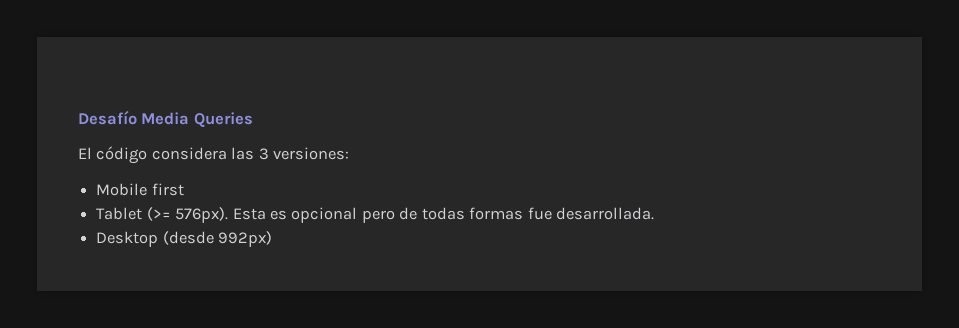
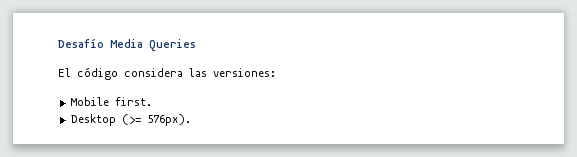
[258,148,269,160] 3 -> (207, 72) none
[151,183,184,196] [96,207,655,223] [96,231,273,247] first // Tablet (>= 576px). Esta es opcional pero de todas formas fue desarrollada. // Desktop (desde 992px) -> [114,97,152,106] [70,114,191,126] first. // Desktop (>= 576px).

